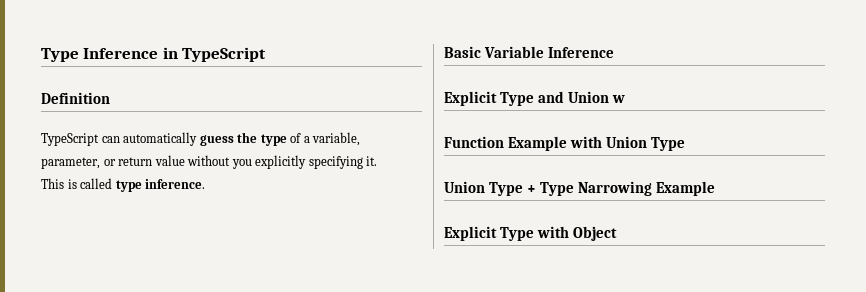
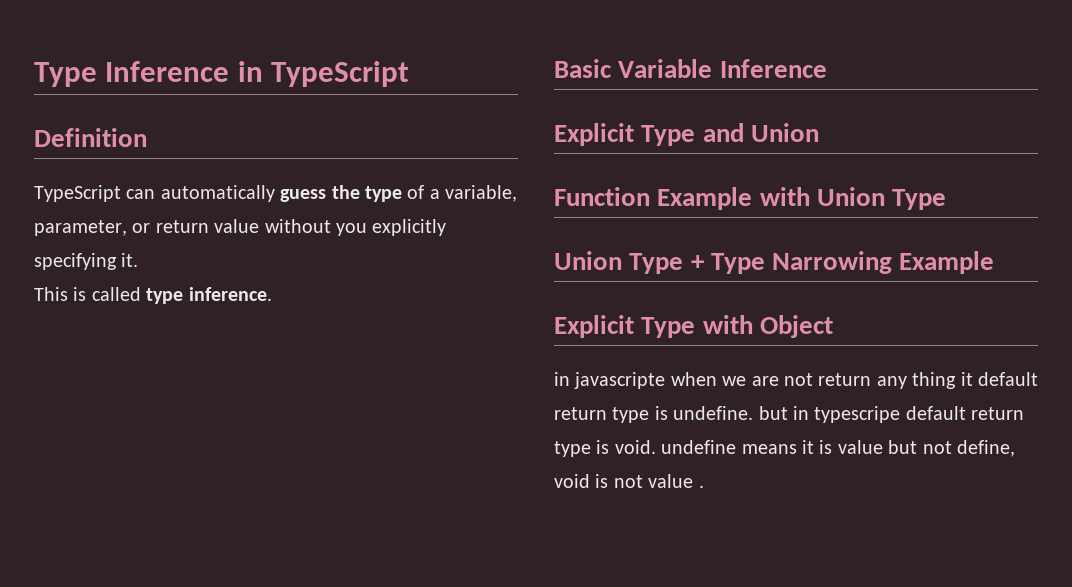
[612,95,626,103] w -> (819, 132) none
(618, 233) none -> [554,372,1038,389] [554,406,1025,423] [554,440,1015,457] [554,474,704,488] // in javascripte when we are not return any thing it default return type is undefine. but in typescripe default return type is void. undefine means it is value but not define, void is not value .

